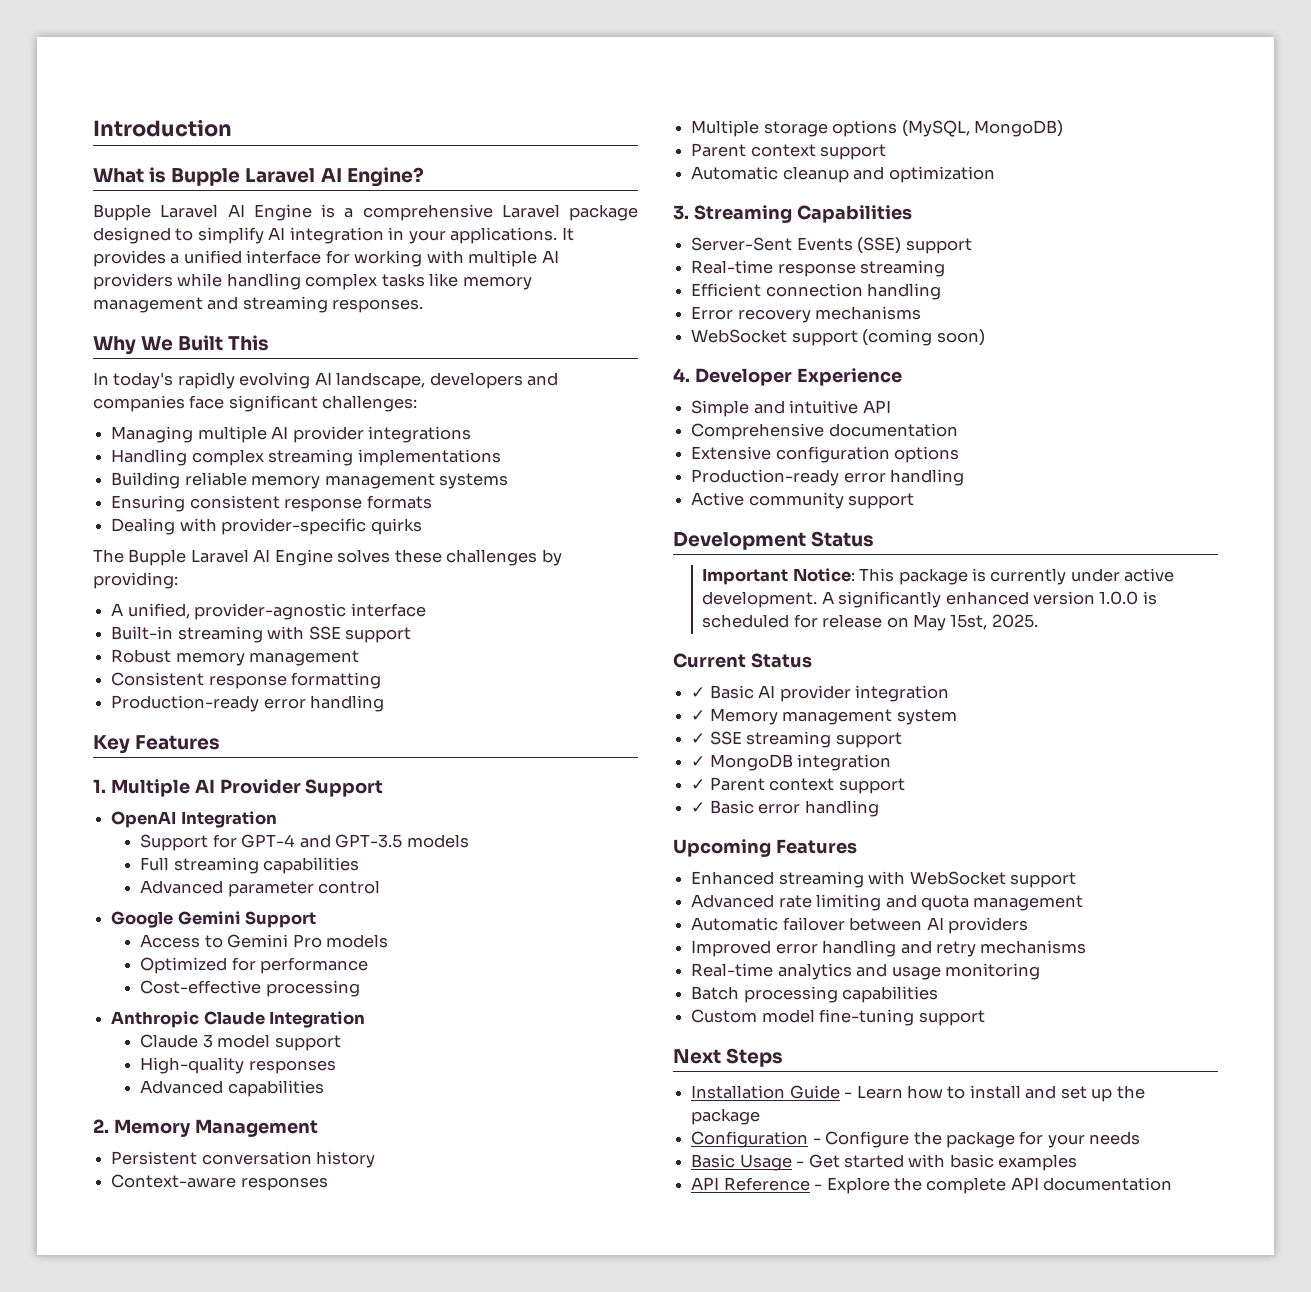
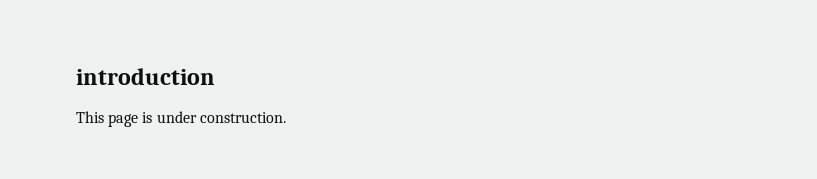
[93,119,232,137] [93,167,424,187] [93,204,638,221] [93,227,574,244] [93,250,559,267] [93,273,532,290] [93,296,424,313] [93,335,270,355] [93,372,559,389] [93,395,418,412] [111,426,471,443] [111,449,501,466] [111,472,508,489] [111,495,432,512] [111,518,422,535] [93,549,562,566] [93,572,178,589] [111,603,426,620] [111,626,411,643] [111,649,360,666] [111,672,382,689] [111,695,385,712] [93,735,221,754] [93,779,384,797] [111,811,277,828] [140,834,469,851] [140,857,360,874] [140,880,381,897] [111,911,317,928] [140,934,389,948] [140,957,369,974] [140,980,360,997] [111,1011,366,1028] [140,1034,341,1051] [140,1057,336,1074] [140,1080,324,1097] [93,1119,318,1137] [111,1151,376,1168] [111,1174,328,1191] [691,120,1063,137] [691,143,887,160] [691,166,995,183] [673,205,912,223] [691,237,972,254] [691,260,946,277] [691,283,942,300] [691,306,922,323] [691,329,985,346] [673,368,902,386] [691,400,891,417] [691,423,958,440] [691,446,960,463] [691,469,965,486] [691,492,915,509] [673,531,875,550] [702,568,1175,585] [702,591,1157,608] [702,614,1038,631] [673,653,812,668] [691,685,949,702] [691,708,957,725] [691,731,902,748] [691,754,892,771] [691,777,905,794] [691,800,879,817] [673,839,857,857] [691,871,1076,888] [691,894,1084,911] [691,917,1028,934] [691,940,1087,957] [691,963,1040,980] [691,986,939,1003] [691,1009,985,1026] [673,1048,784,1067] [691,1085,1145,1102] [691,1108,761,1125] [691,1131,1141,1148] [691,1154,1078,1171] [691,1177,1173,1194] Introduction // What is Bupple Laravel AI Engine? // Bupple Laravel AI Engine is a comprehensive Laravel package designed to simplify AI integration in your applications. It provides a unified interface for working with multiple AI providers while handling complex tasks like memory management and streaming responses. // Why We Built This // In today's rapidly evolving AI landscape, developers and companies face significant challenges: // Managing multiple AI provider integrations // Handling complex streaming implementations // Building reliable memory management systems // Ensuring consistent response formats // Dealing with provider-specific quirks // The Bupple Laravel AI Engine solves these challenges by providing: // A unified, provider-agnostic interface // Built-in streaming with SSE support // Robust memory management // Consistent response formatting // Production-ready error handling // Key Features // 1. Multiple AI Provider Support // OpenAI Integration // Support for GPT-4 and GPT-3.5 models // Full streaming capabilities // Advanced parameter control // Google Gemini Support // Access to Gemini Pro models // Optimized for performance // Cost-effective processing // Anthropic Claude Integration // Claude 3 model support // High-quality responses // Advanced capabilities // 2. Memory Management // Persistent conversation history // Context-aware responses // Multiple storage options (MySQL, MongoDB) // Parent context support // Automatic cleanup and optimization // 3. Streaming Capabilities // Server-Sent Events (SSE) support // Real-time response streaming // Efficient connection handling // Error recovery mechanisms // WebSocket support (coming soon) // 4. Developer Experience // Simple and intuitive API // Comprehensive documentation // Extensive configuration options // Production-ready error handling // Active community support // Development Status // Important Notice: This package is currently under active development. A significantly enhanced version 1.0.0 is scheduled for release on May 15st, 2025. // Current Status // ✓ Basic AI provider integration // ✓ Memory management system // ✓ SSE streaming support // ✓ MongoDB integration // ✓ Parent context support // ✓ Basic error handling // Upcoming Features // Enhanced streaming with WebSocket support // Advanced rate limiting and quota management // Automatic failover between AI providers // Improved error handling and retry mechanisms // Real-time analytics and usage monitoring // Batch processing capabilities // Custom model fine-tuning support // Next Steps // Installation Guide - Learn how to install and set up the package // Configuration - Configure the package for your needs // Basic Usage - Get started with basic examples // API Reference - Explore the complete API documentation -> [76,68,215,85] [76,111,286,127] introduction // This page is under construction.

